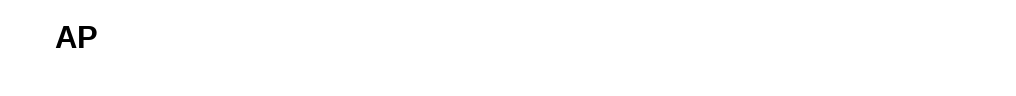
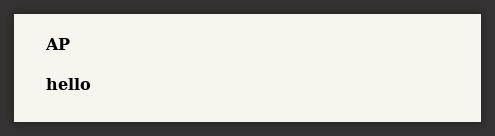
(98, 37) none -> [46,78,91,90] // hello

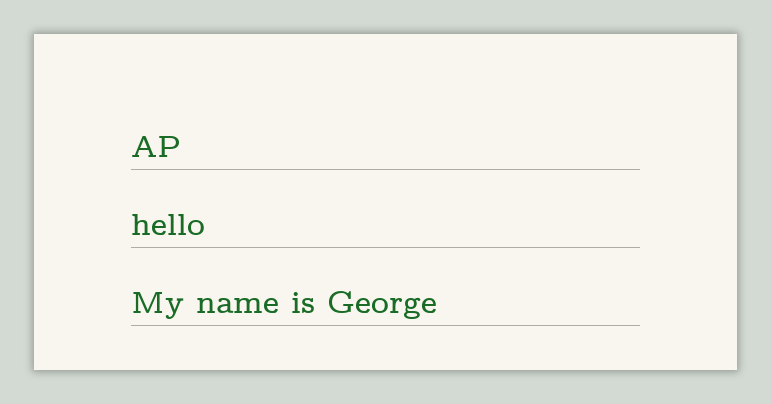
(91, 84) none -> [131,291,437,319] // My name is George

